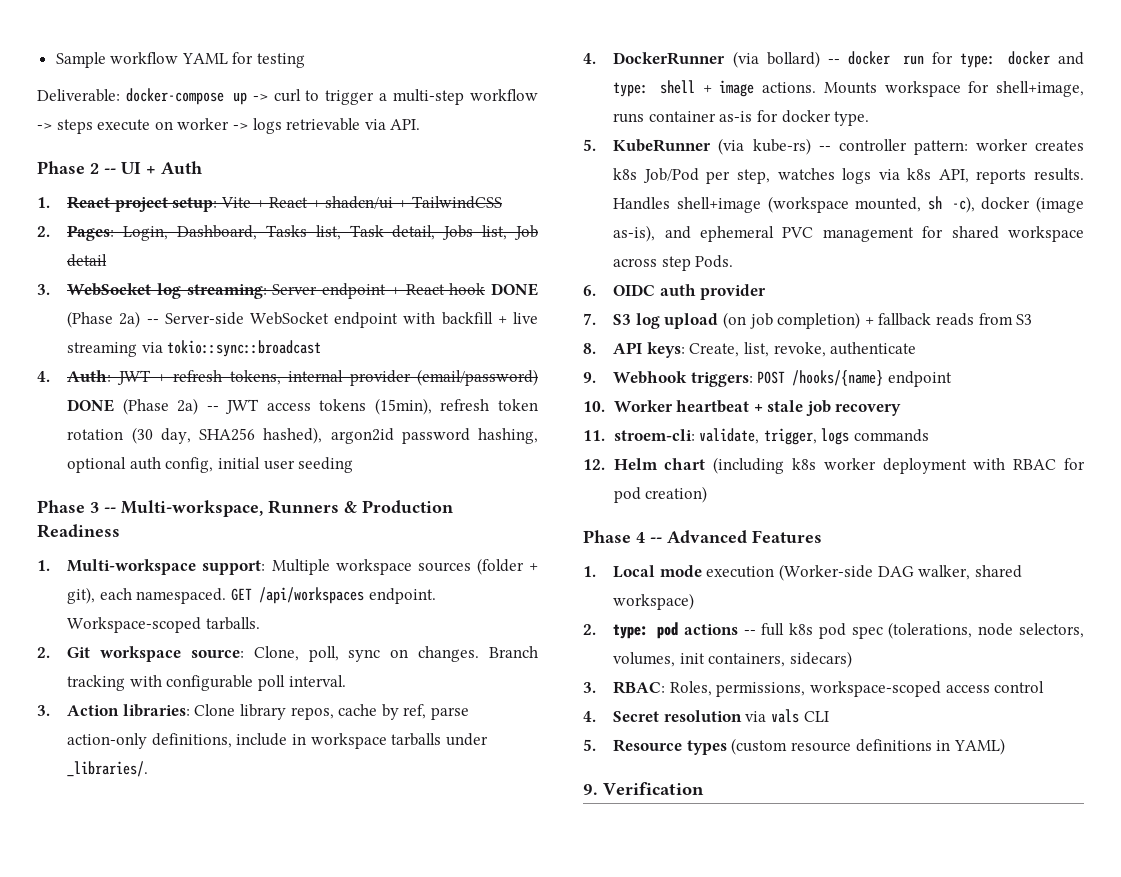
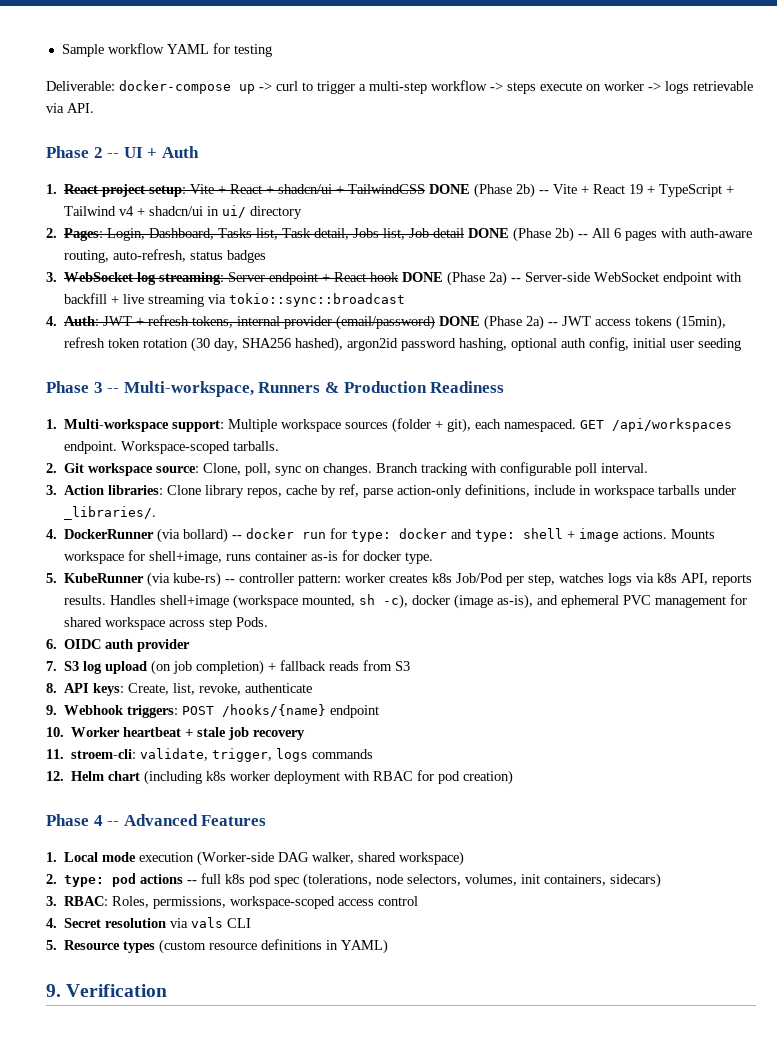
(502, 202) none -> [429,183,735,198] [64,205,303,219] DONE (Phase 2b) -- Vite + React 19 + TypeScript + Tailwind v4 + shadcn/ui in ui/ directory
(108, 260) none -> [468,227,753,242] [64,249,267,263] DONE (Phase 2b) -- All 6 pages with auth-aware routing, auto-refresh, status badges

